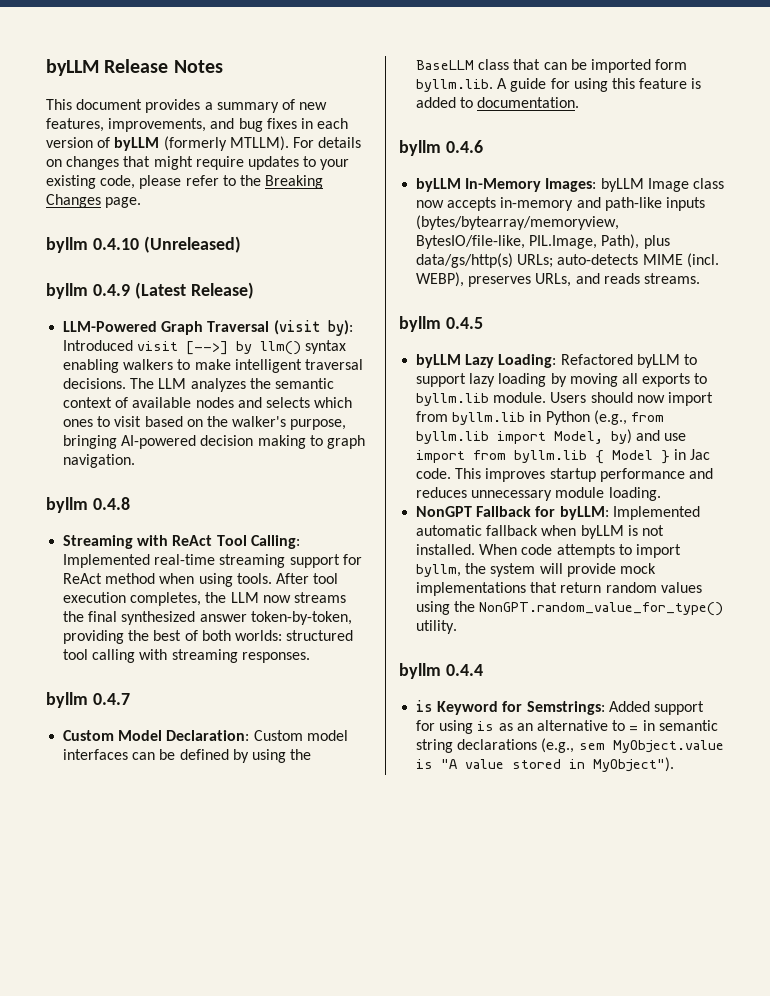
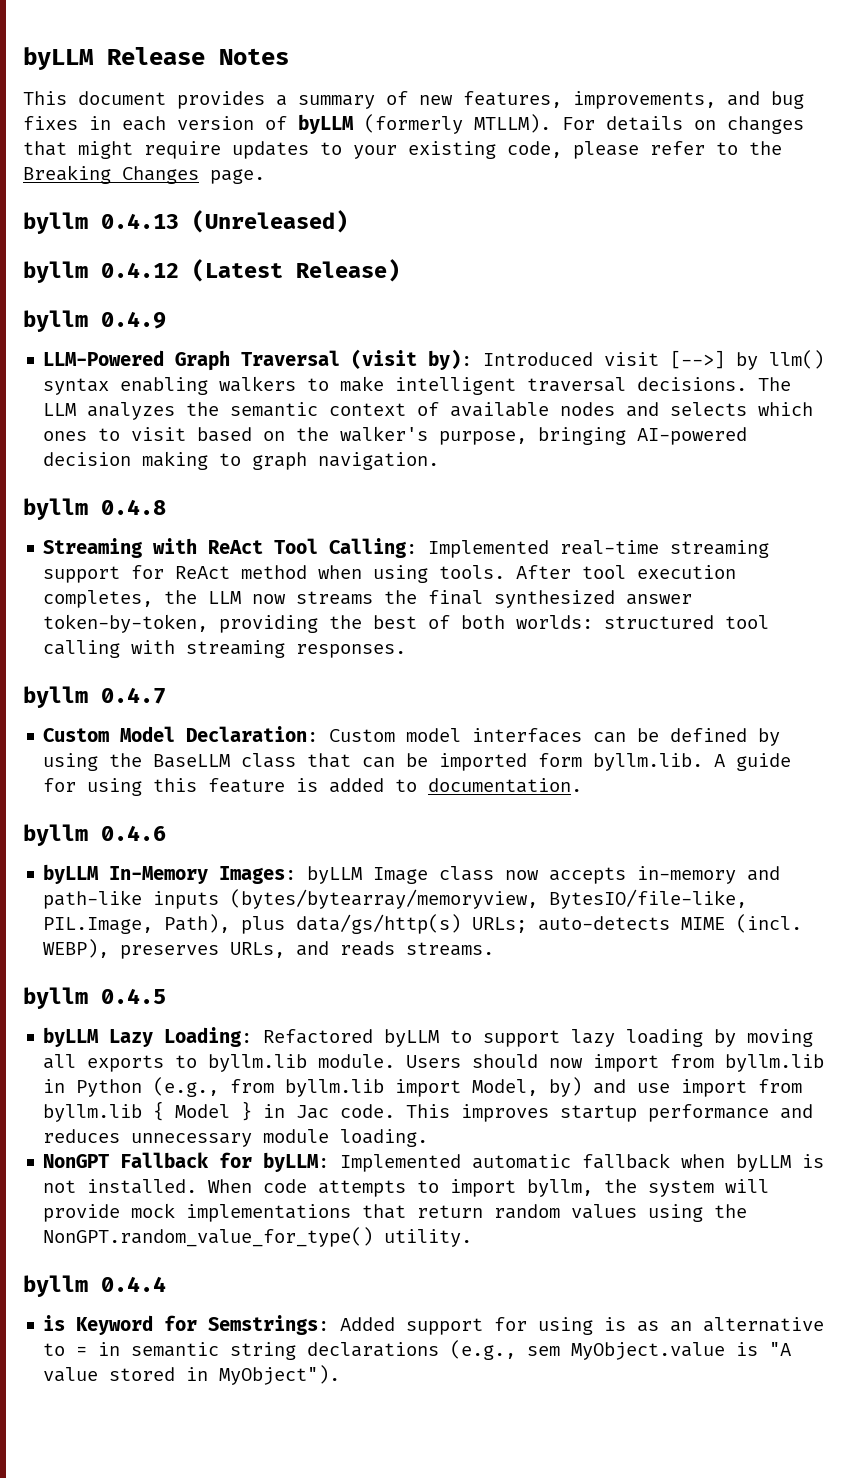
[92,238,139,250] 0.4.10 -> [101,213,179,229] 0.4.13
[92,284,130,296] 0.4.9 -> [101,262,179,278] 0.4.12
(254, 290) none -> [23,310,166,332] // byllm 0.4.9

